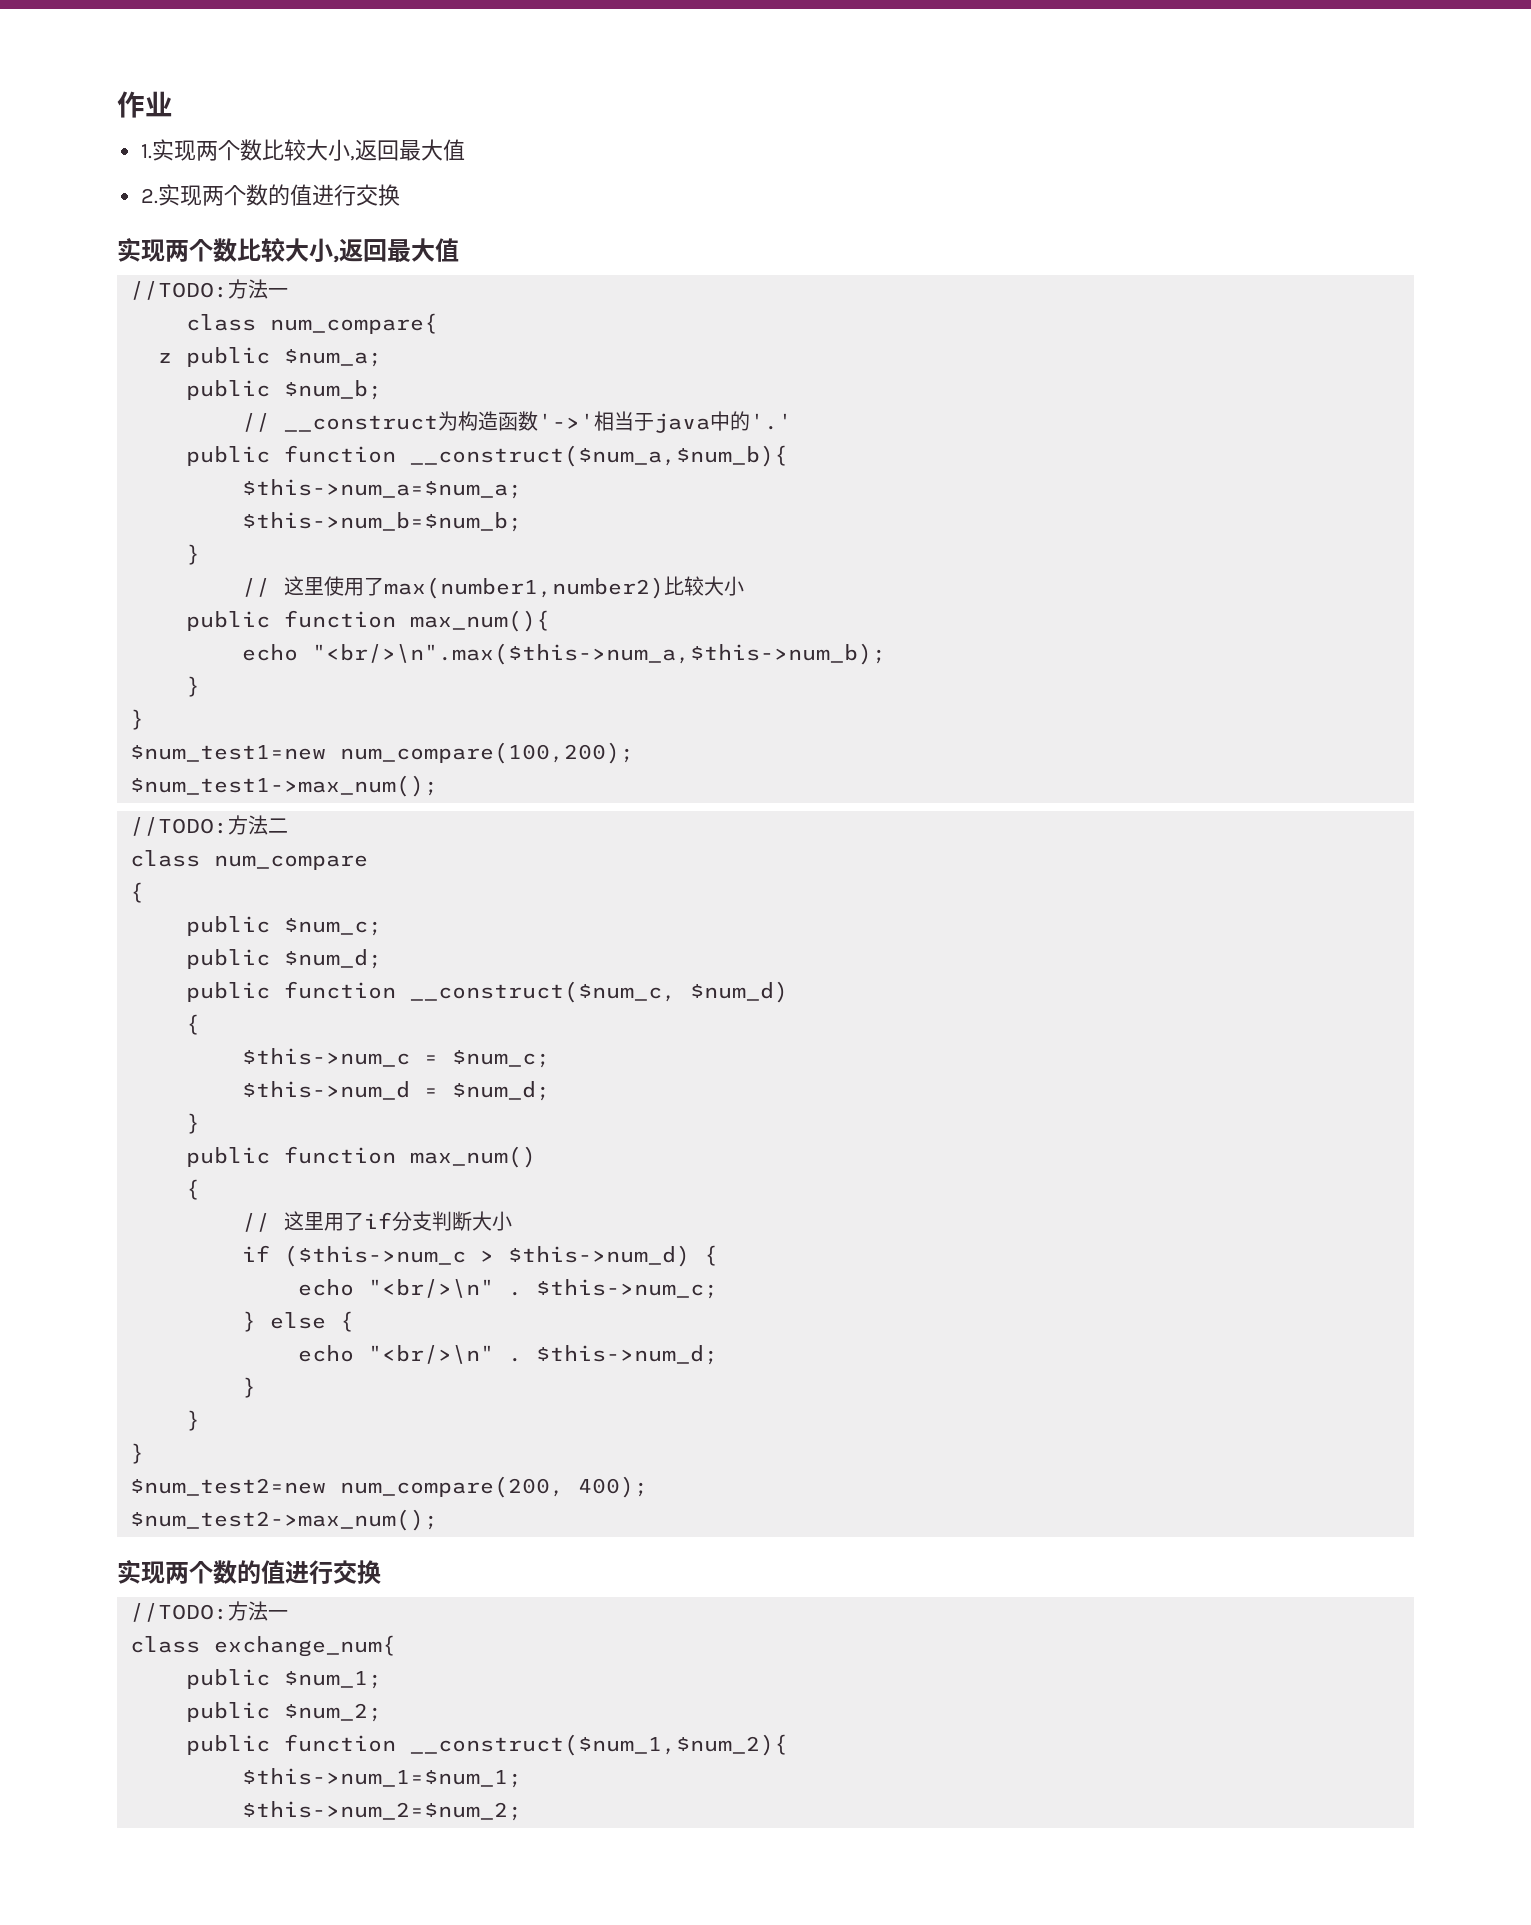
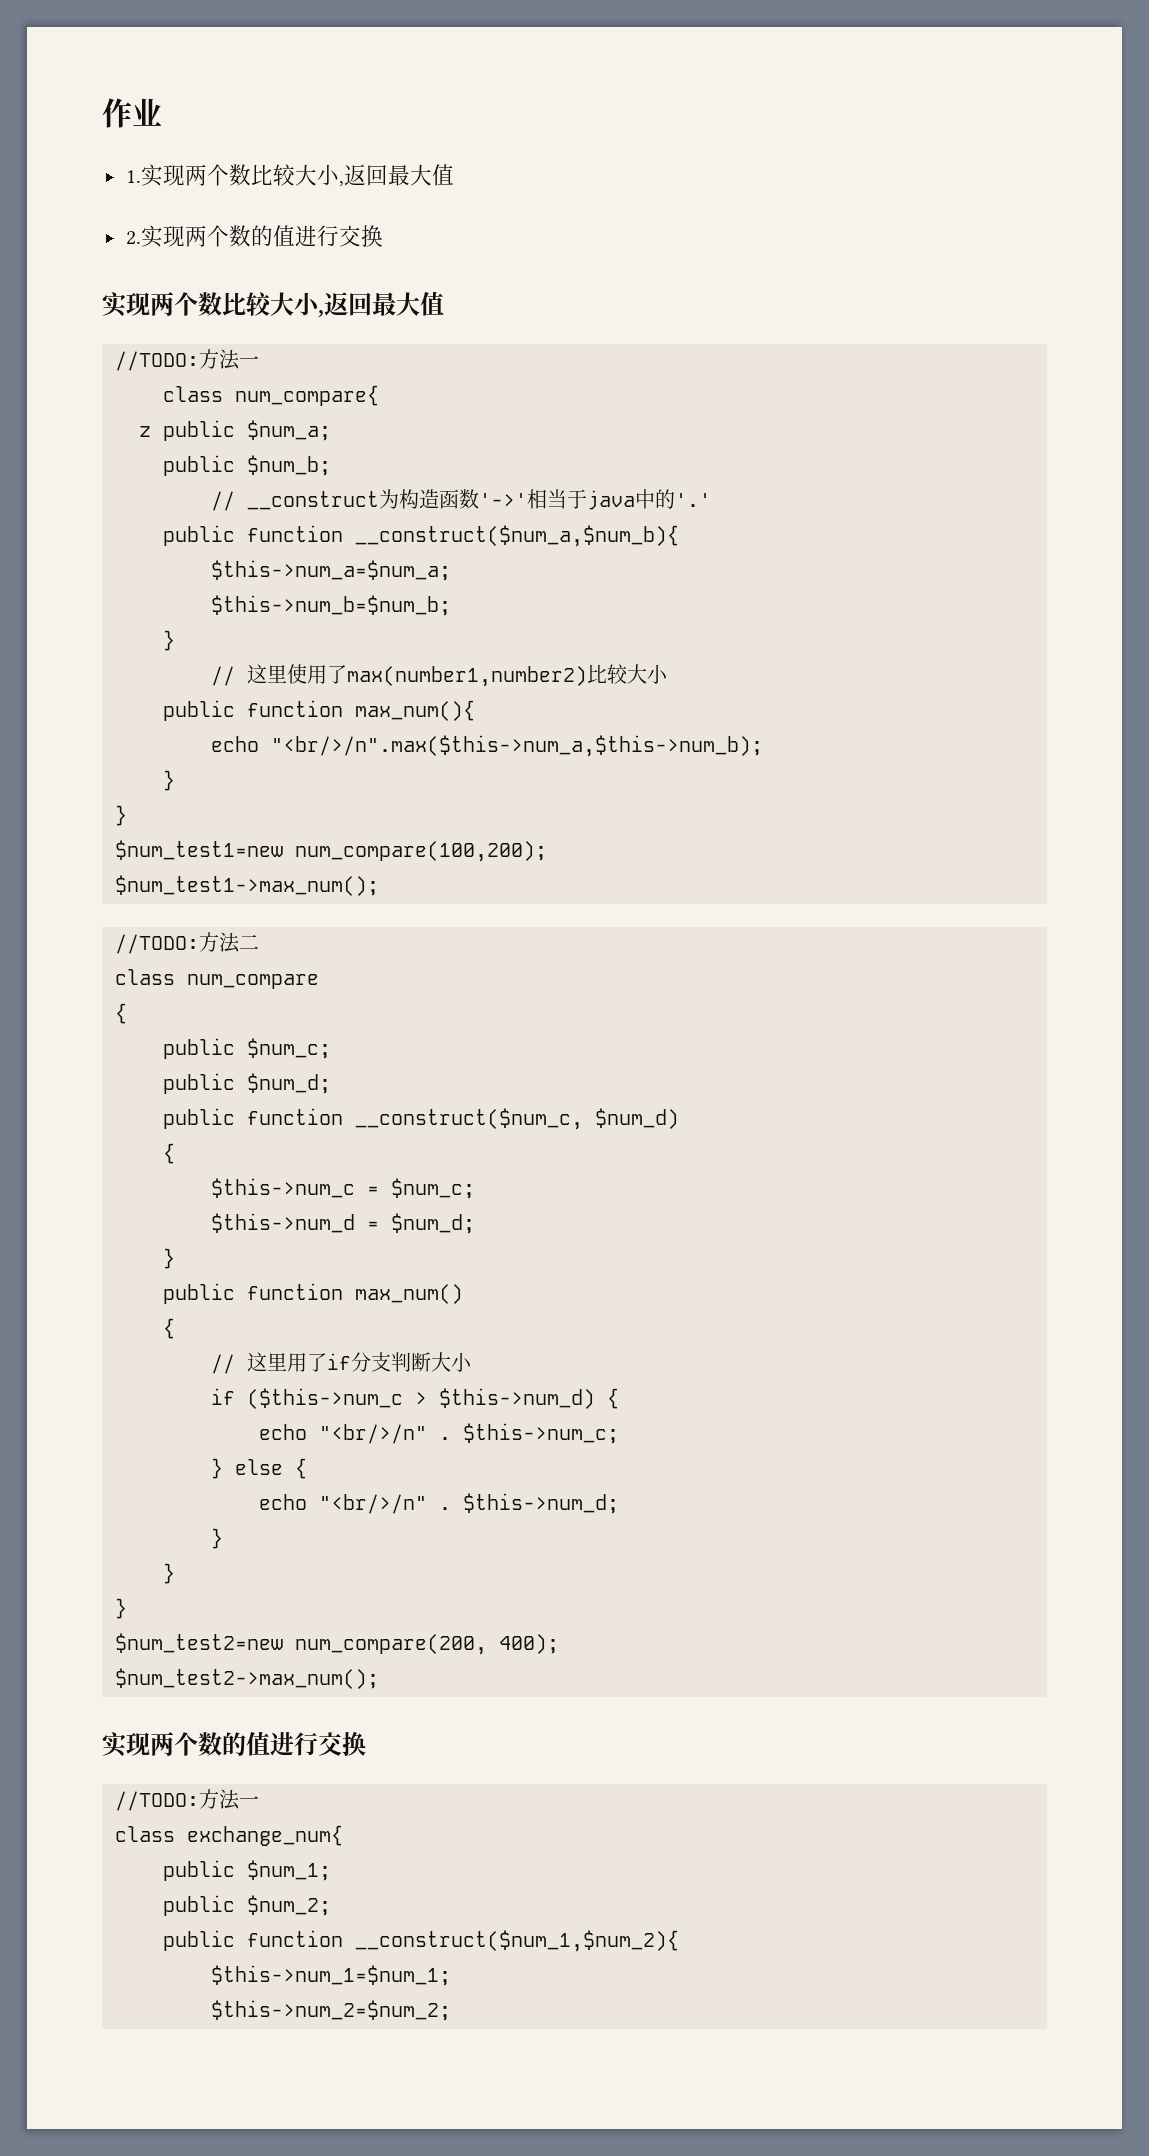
[312,643,887,665] "<br/>\n".max($this->num_a,$this->num_b); -> [270,735,763,757] "<br/>/n".max($this->num_a,$this->num_b);
[368,1279,495,1298] "<br/>\n" -> [318,1424,427,1444] "<br/>/n"
[368,1345,495,1364] "<br/>\n" -> [318,1494,427,1514] "<br/>/n"

